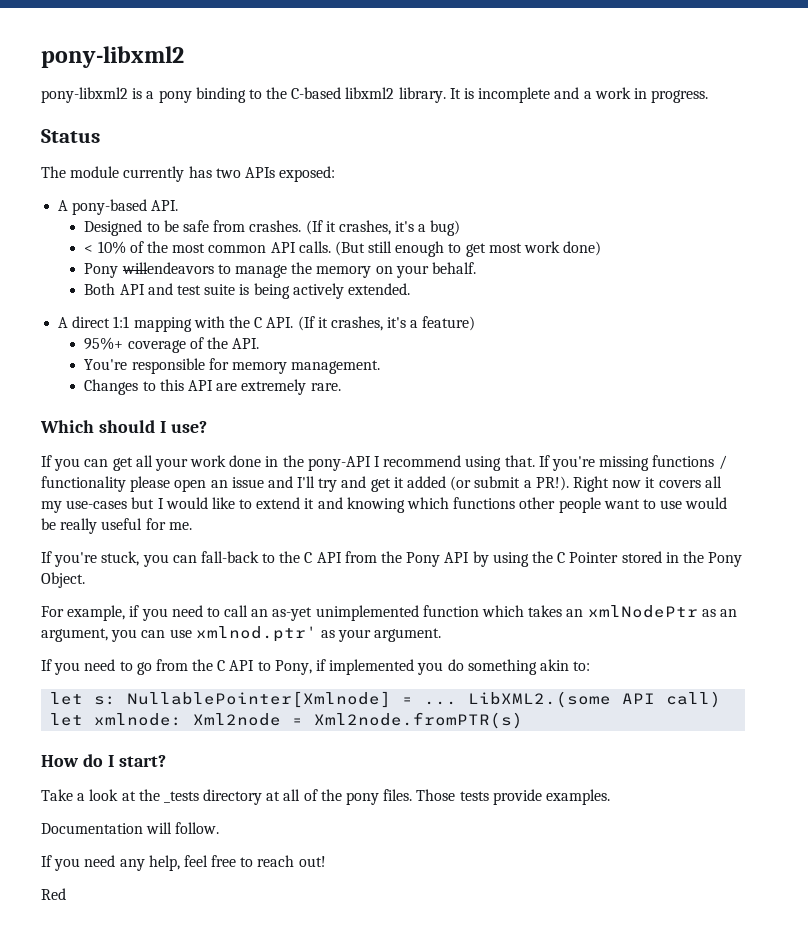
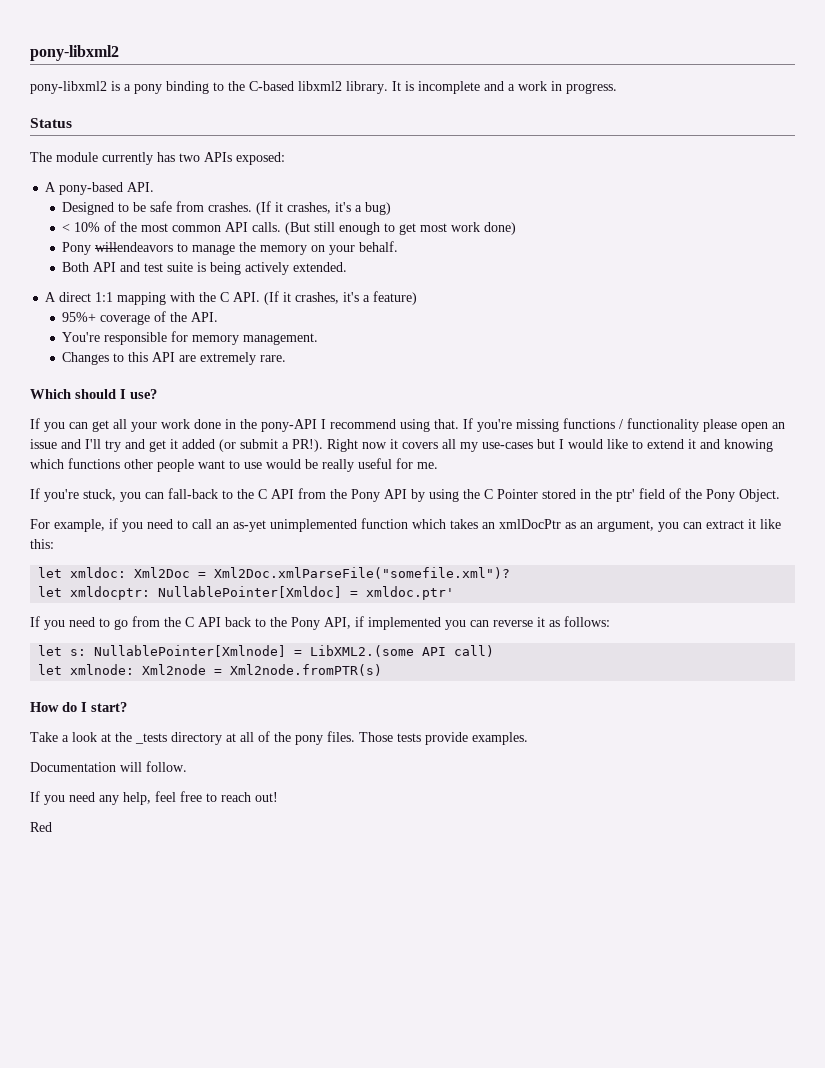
(704, 557) none -> [616,488,702,502] ptr' field of the
[587,605,698,618] xmlNodePtr -> [499,519,561,529] xmlDocPtr
[169,626,442,642] use xmlnod.ptr' as your argument. -> [706,519,781,529] [30,539,54,549] [38,567,511,579] [38,586,455,600] extract it like this: // let xmldoc: Xml2Doc = Xml2Doc.xmlParseFile("somefile.xml")? // let xmldocptr: NullablePointer[Xmldoc] = xmldoc.ptr'
[257,659,591,675] to Pony, if implemented you do something akin to: -> [225,616,610,630] back to the Pony API, if implemented you can reverse it as follows:
[424,701,458,705] ... -> (303, 653) none

